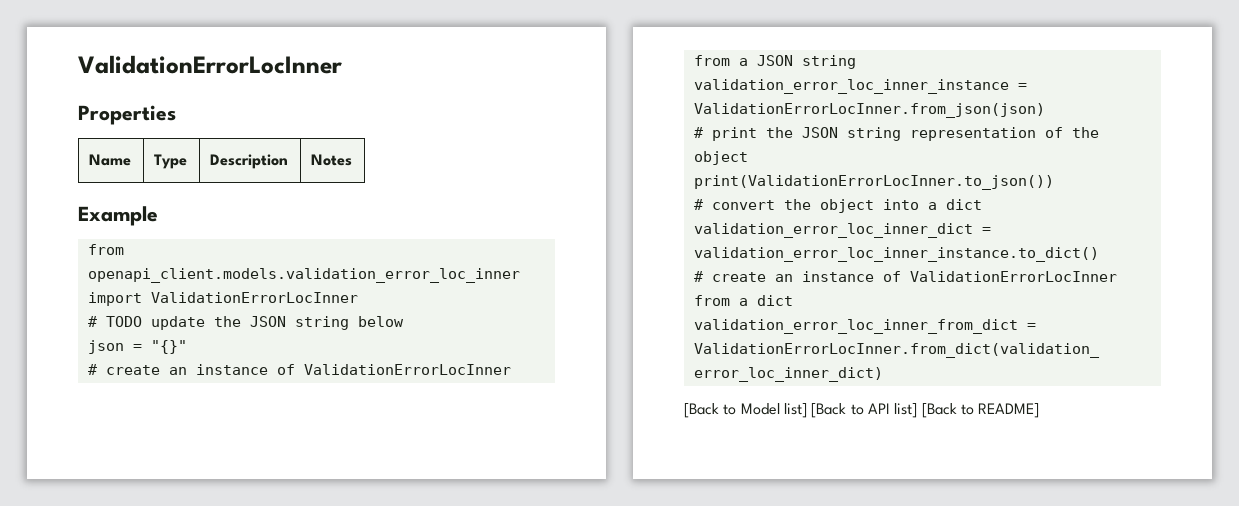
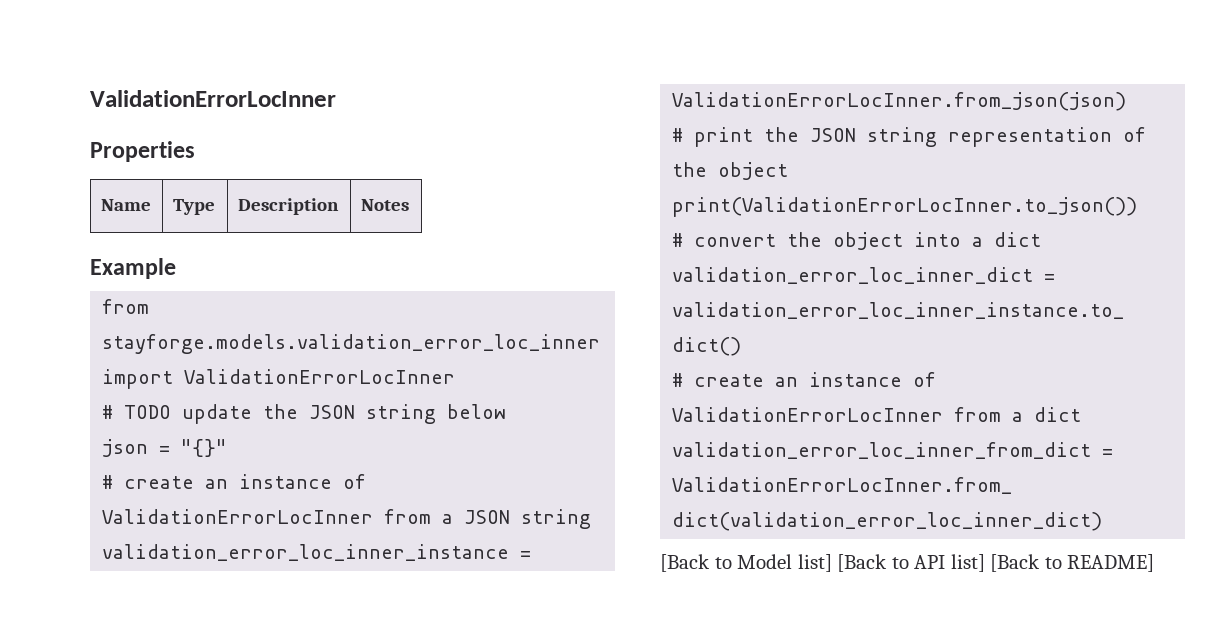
[87,268,520,283] openapi_client.models.validation_error_loc_inner -> [102,334,601,354] stayforge.models.validation_error_loc_inner

